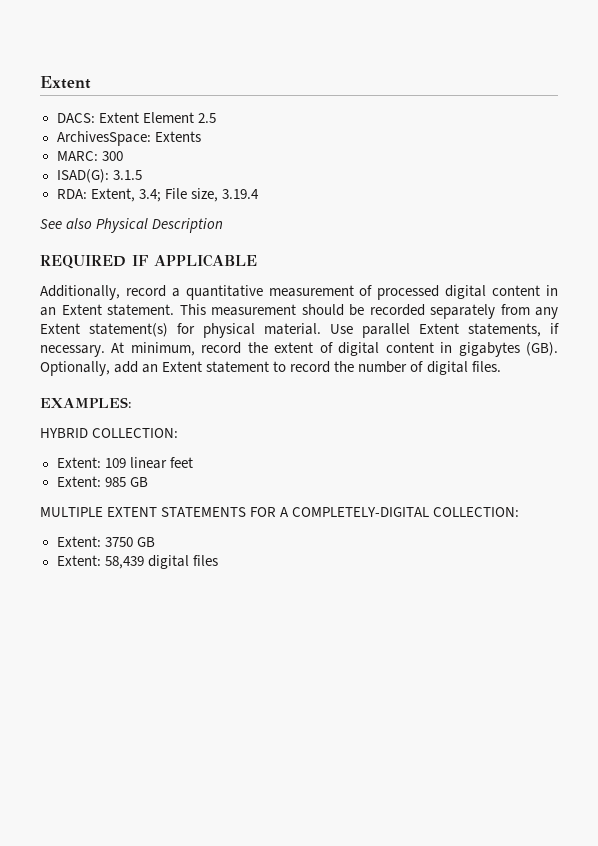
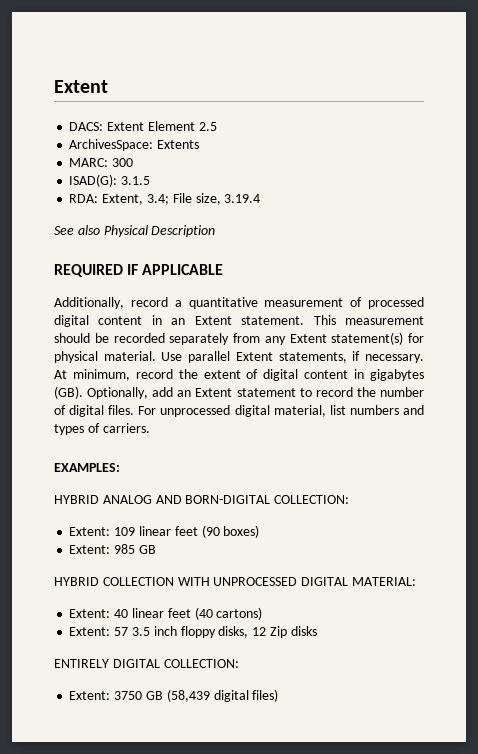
(501, 366) none -> [138,405,424,417] [54,423,150,435] For unprocessed digital material, list numbers and types of carriers.
(88, 433) none -> [102,495,271,504] ANALOG AND BORN-DIGITAL
(193, 462) none -> [201,525,260,538] (90 boxes)
[40,507,430,517] MULTIPLE EXTENT STATEMENTS FOR A COMPLETELY-DIGITAL -> [54,577,416,586] [69,607,263,620] [69,626,317,638] [54,659,160,668] HYBRID COLLECTION WITH UNPROCESSED DIGITAL MATERIAL: // Extent: 40 linear feet (40 cartons) // Extent: 57 3.5 inch floppy disks, 12 Zip disks // ENTIRELY DIGITAL
[56,555,218,569] // Extent: 58,439 digital files -> [166,689,279,702] (58,439 digital files)

